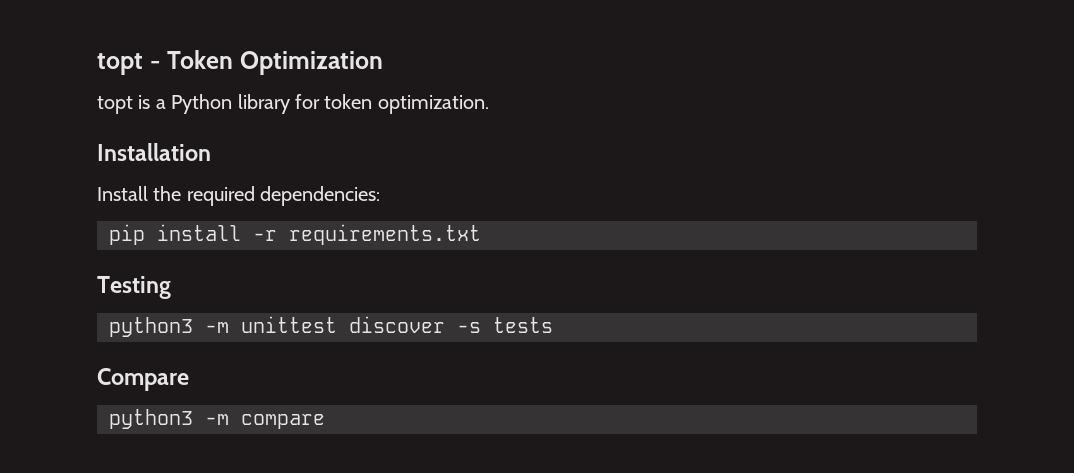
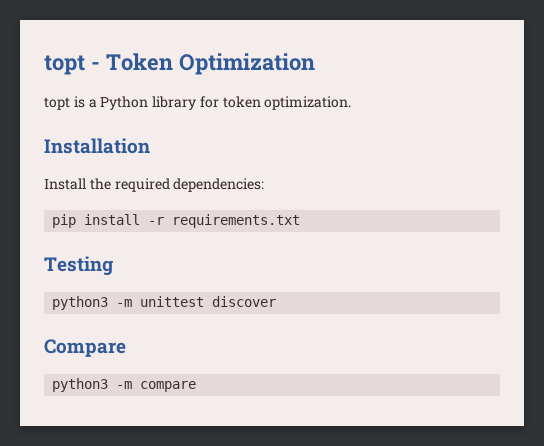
[457,317,553,333] -s tests -> (277, 301) none

